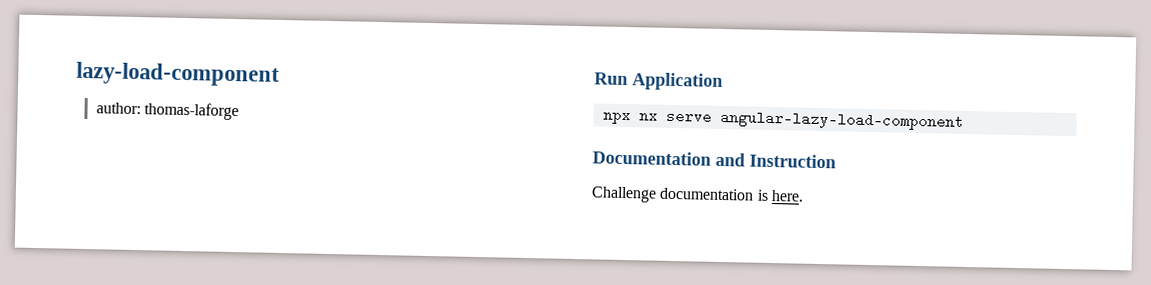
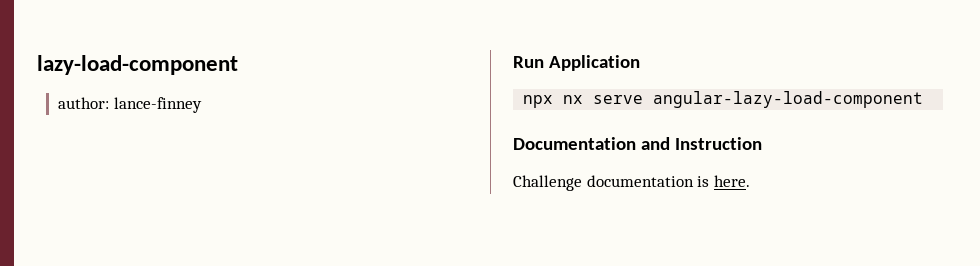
[143,102,239,121] thomas-laforge -> [113,97,202,113] lance-finney

